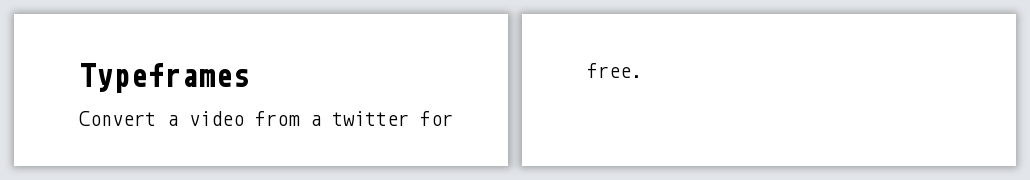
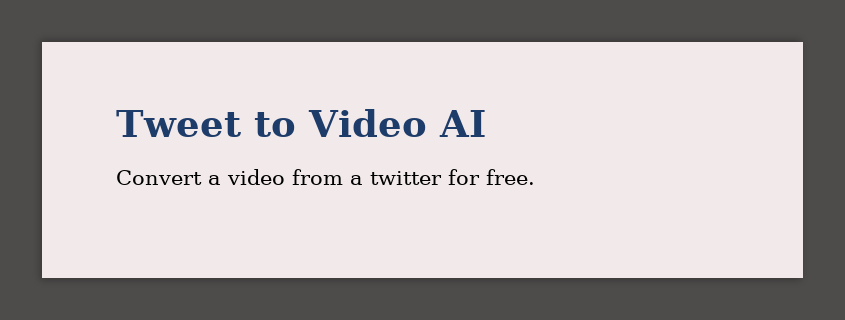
[79,63,249,93] Typeframes -> [116,109,486,137] Tweet to Video AI

